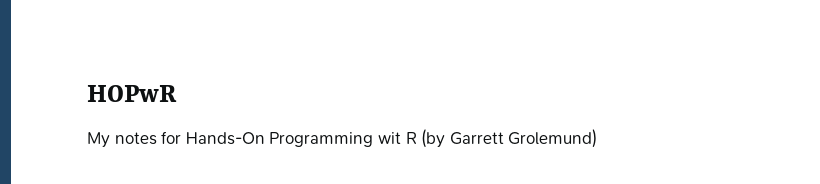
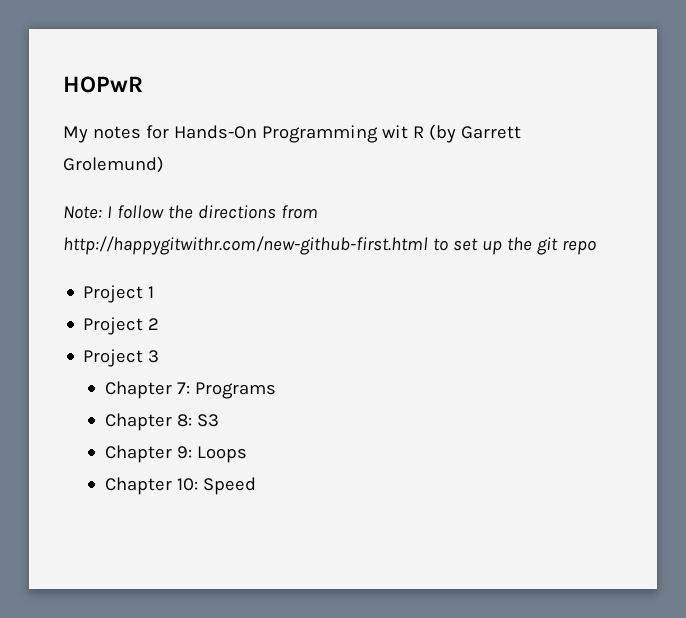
(598, 138) none -> [63,205,318,219] [63,236,596,255] [83,285,155,303] [83,317,160,335] [83,349,160,367] [104,381,276,399] [104,413,219,431] [104,445,247,463] [104,477,256,495] // Note: I follow the directions from http://happygitwithr.com/new-github-first.html to set up the git repo // Project 1 // Project 2 // Project 3 // Chapter 7: Programs // Chapter 8: S3 // Chapter 9: Loops // Chapter 10: Speed

